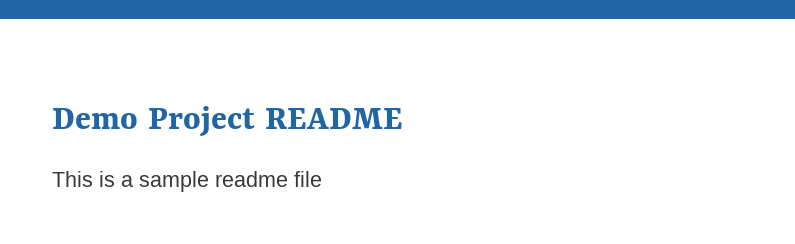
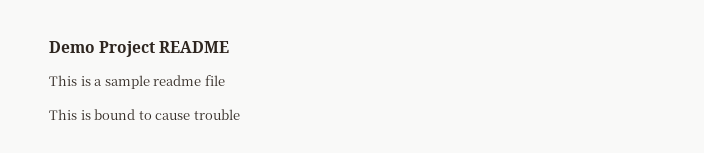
(322, 179) none -> [49,109,240,120] // This is bound to cause trouble

